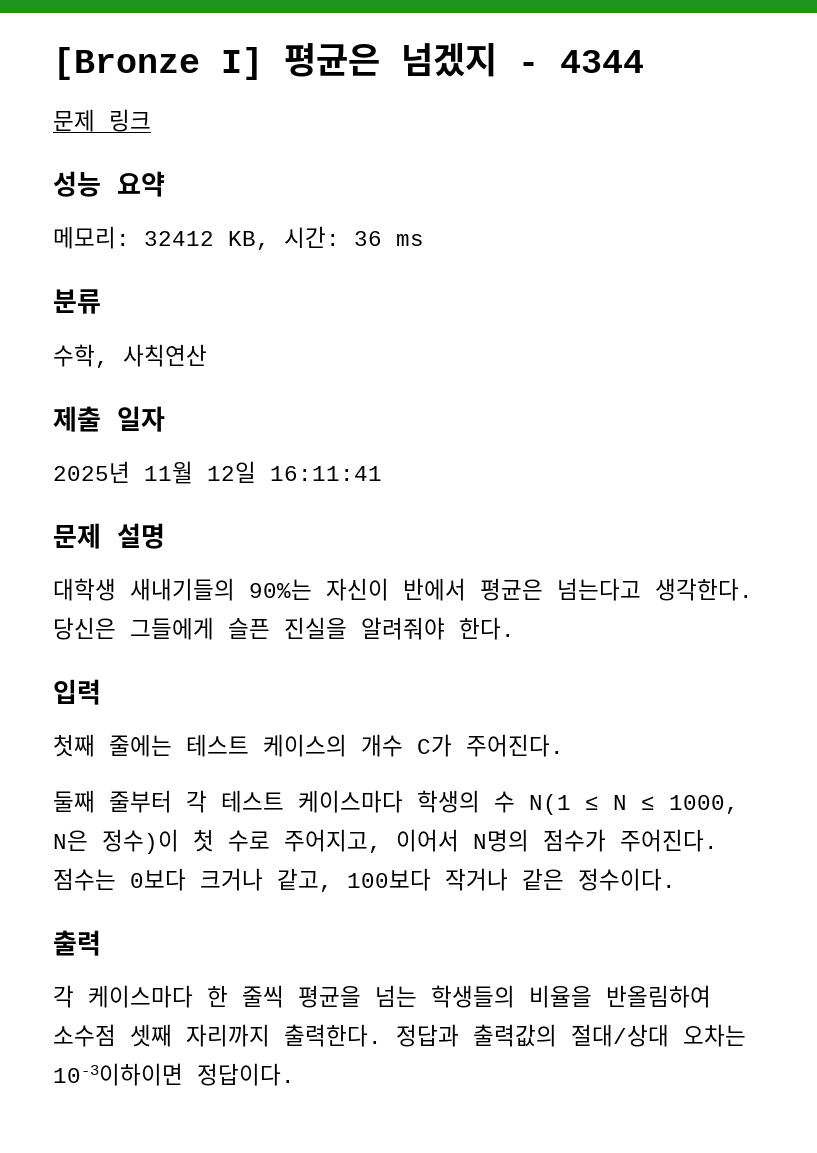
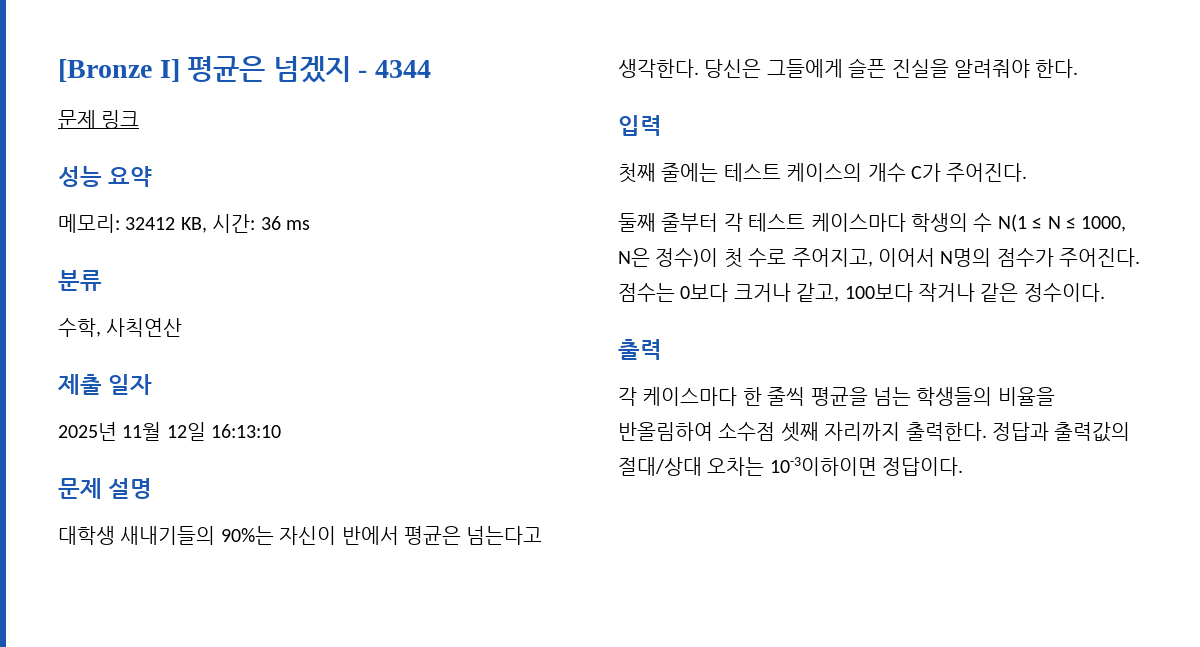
[270,466,382,481] 16:11:41 -> [211,424,282,438] 16:13:10

